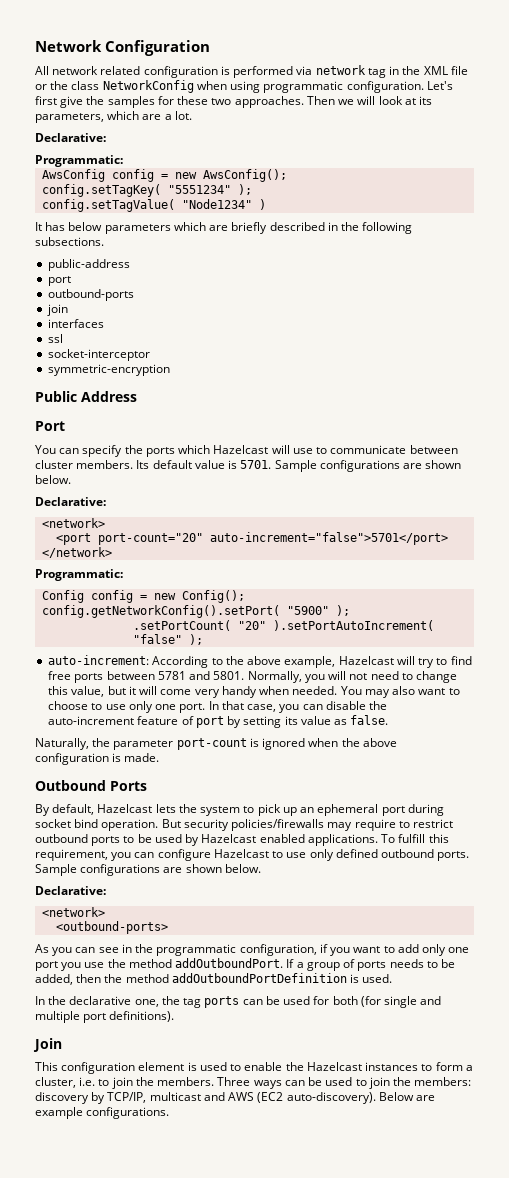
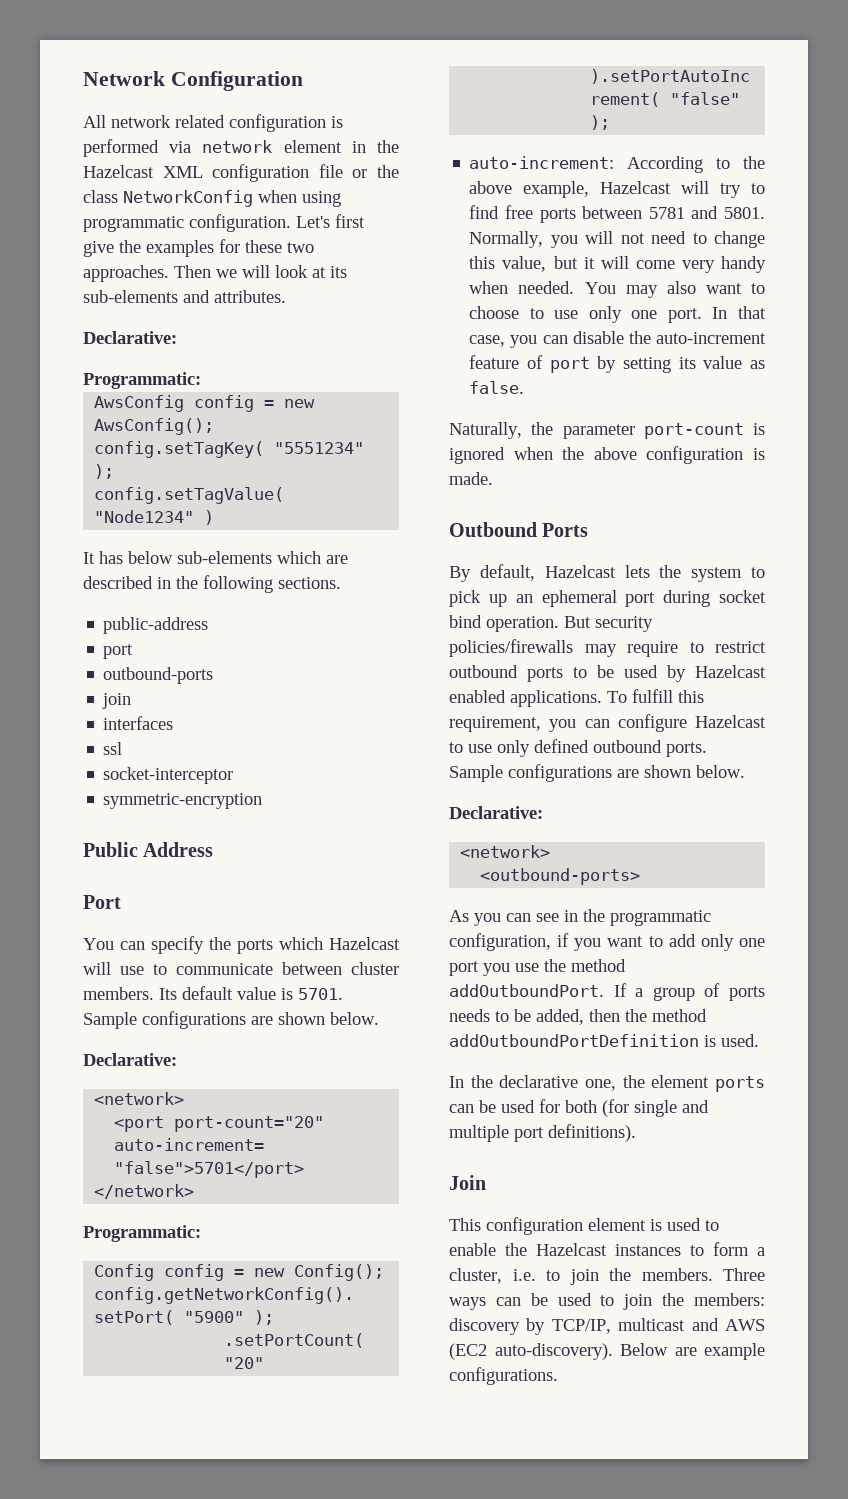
[367,66,448,78] tag in the XML -> [283,140,399,153] [83,164,310,182] element in the Hazelcast XML configuration
[107,96,155,108] samples -> [146,240,214,257] examples
[35,111,192,123] parameters, which are a lot. -> [83,290,286,303] sub-elements and attributes.
[104,222,268,234] parameters which are briefly -> [177,551,348,564] sub-elements which are
[35,237,104,246] subsections. -> [278,577,341,589] sections.
[183,998,202,1008] tag -> [651,1075,710,1088] element

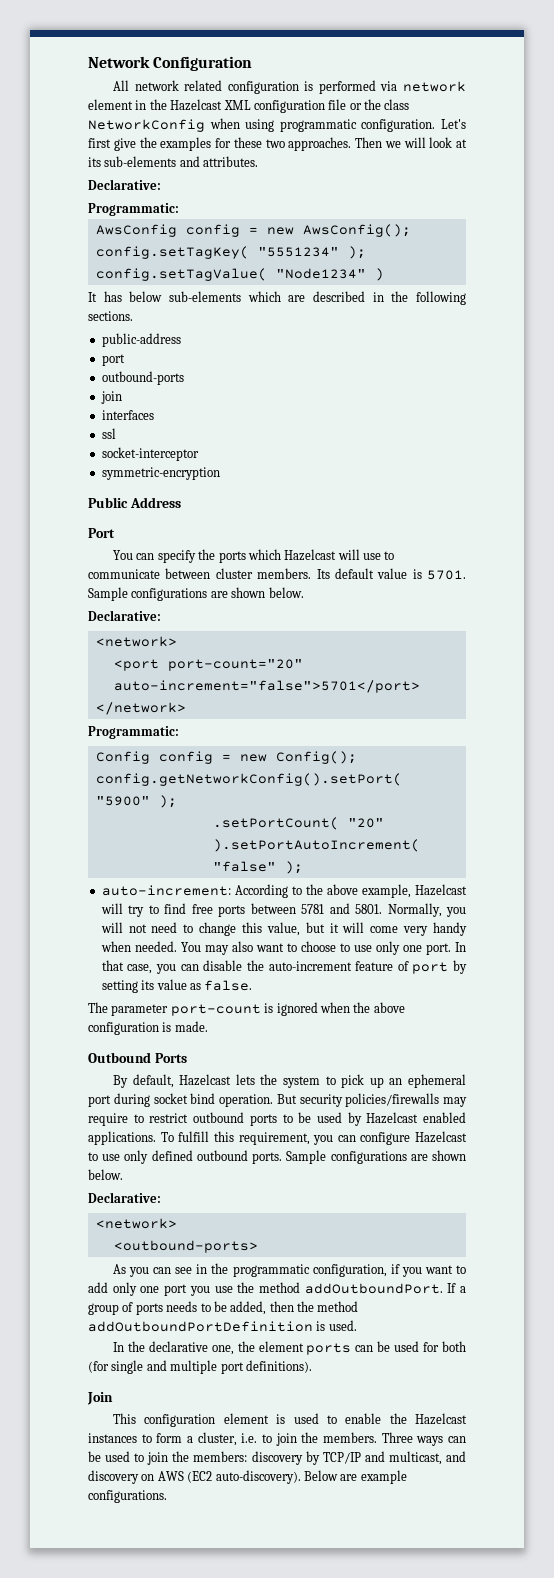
[449,422,554,439] Naturally, the -> [88,1002,108,1013] The
[551,1318,719,1334] TCP/IP, multicast and -> [322,1451,466,1465] [88,1470,155,1484] TCP/IP and multicast, and discovery on

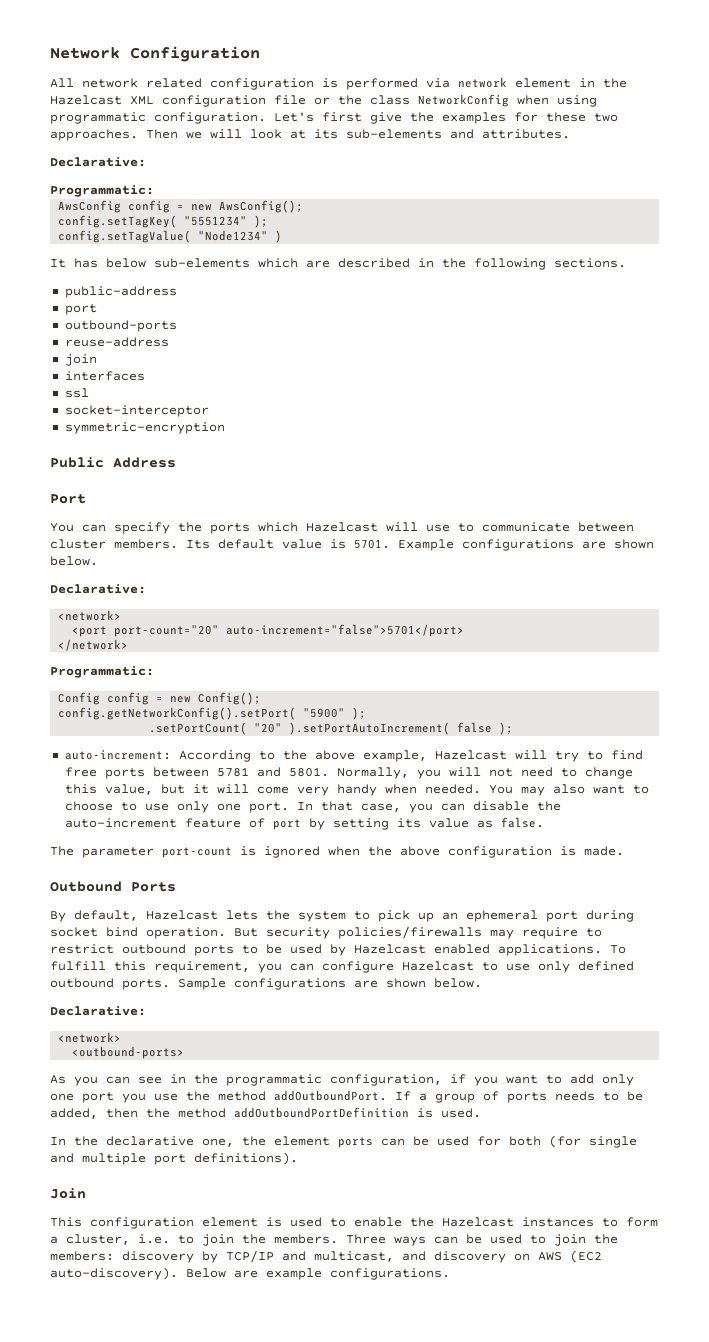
(184, 378) none -> [64,337,169,347] // reuse-address
[88,587,128,601] Sample -> [398,539,454,551] Example
[212,861,276,872] "false" -> [457,722,493,733] false

